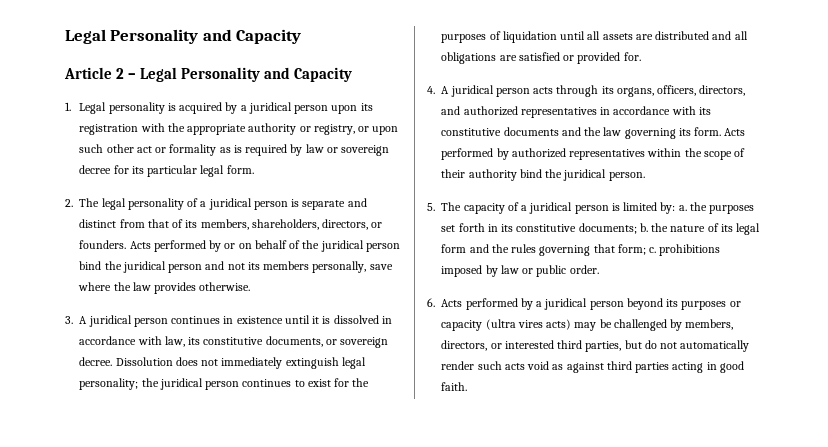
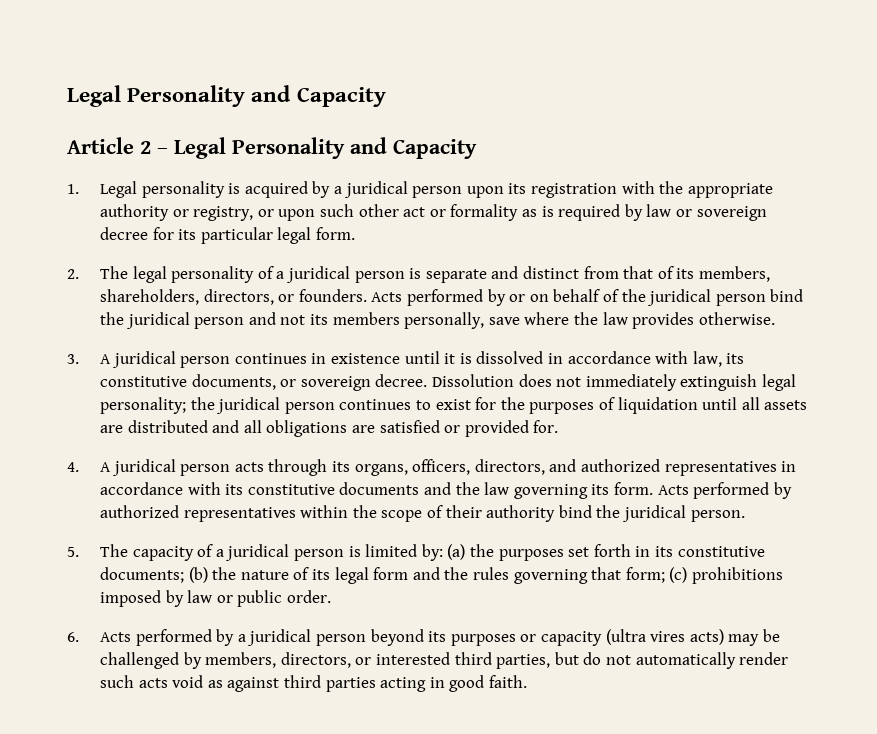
[678,205,687,211] a. -> [447,544,466,560] (a)
[639,223,648,232] b. -> [188,567,208,583] (b)
[649,247,657,253] c. -> [669,567,688,583] (c)

